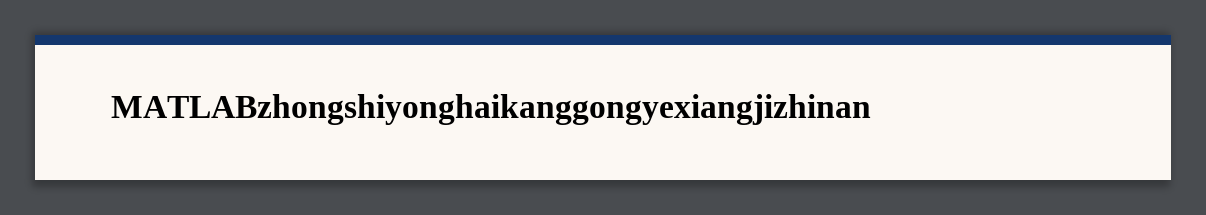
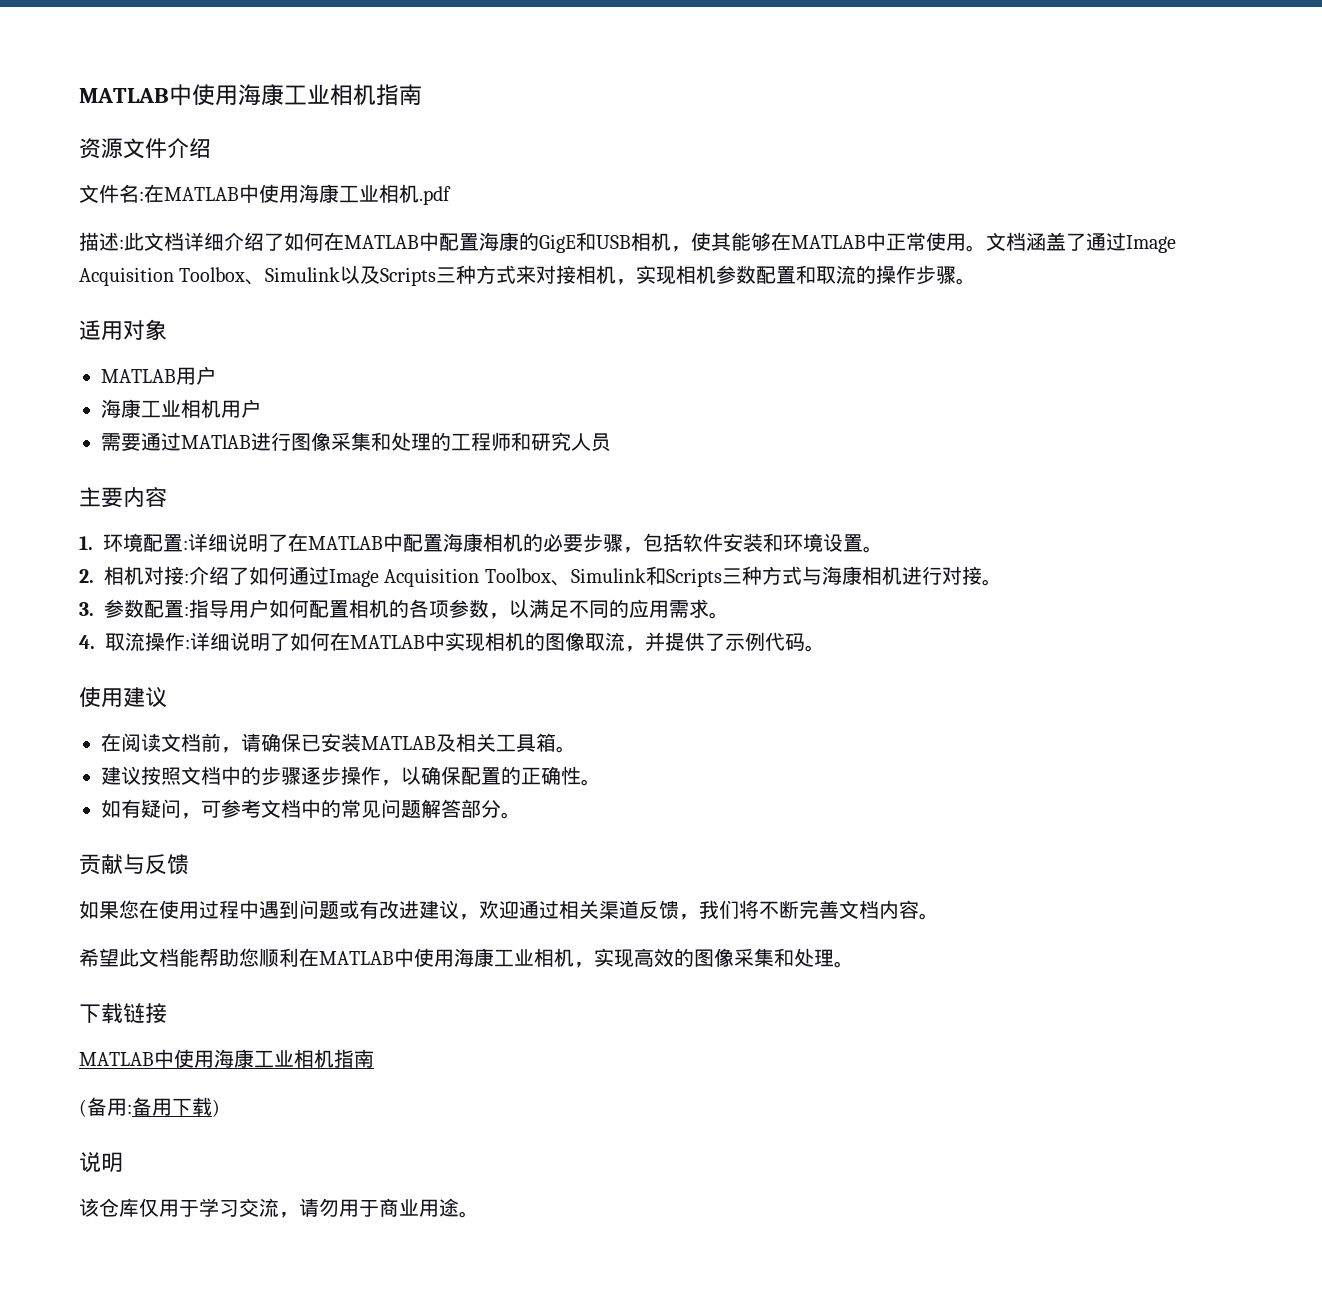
[111,94,871,125] MATLABzhongshiyonghaikanggongyexiangjizhinan -> [79,84,422,106] [79,138,211,159] [79,184,451,205] [79,232,1176,253] [79,265,977,286] [79,319,167,340] [101,366,216,385] [101,399,261,418] [101,432,611,452] [79,487,167,508] [79,533,884,553] [79,566,1002,587] [79,599,729,619] [79,632,825,652] [79,687,167,708] [101,733,576,753] [101,766,601,786] [101,799,521,819] [79,854,189,875] [79,900,939,920] [79,948,854,968] [79,1003,167,1024] [79,1049,374,1068] [79,1097,220,1117] [79,1152,123,1173] [79,1198,479,1218] MATLAB中使用海康工业相机指南 // 资源文件介绍 // 文件名:在MATLAB中使用海康工业相机.pdf // 描述:此文档详细介绍了如何在MATLAB中配置海康的GigE和USB相机，使其能够在MATLAB中正常使用。文档涵盖了通过Image Acquisition Toolbox、Simulink以及Scripts三种方式来对接相机，实现相机参数配置和取流的操作步骤。 // 适用对象 // MATLAB用户 // 海康工业相机用户 // 需要通过MATlAB进行图像采集和处理的工程师和研究人员 // 主要内容 // 1.环境配置:详细说明了在MATLAB中配置海康相机的必要步骤，包括软件安装和环境设置。 // 2.相机对接:介绍了如何通过Image Acquisition Toolbox、Simulink和Scripts三种方式与海康相机进行对接。 // 3.参数配置:指导用户如何配置相机的各项参数，以满足不同的应用需求。 // 4.取流操作:详细说明了如何在MATLAB中实现相机的图像取流，并提供了示例代码。 // 使用建议 // 在阅读文档前，请确保已安装MATLAB及相关工具箱。 // 建议按照文档中的步骤逐步操作，以确保配置的正确性。 // 如有疑问，可参考文档中的常见问题解答部分。 // 贡献与反馈 // 如果您在使用过程中遇到问题或有改进建议，欢迎通过相关渠道反馈，我们将不断完善文档内容。 // 希望此文档能帮助您顺利在MATLAB中使用海康工业相机，实现高效的图像采集和处理。 // 下载链接 // MATLAB中使用海康工业相机指南 // (备用:备用下载) // 说明 // 该仓库仅用于学习交流，请勿用于商业用途。

